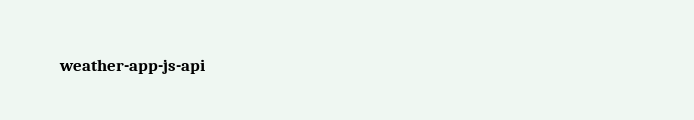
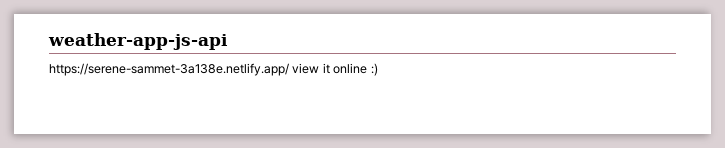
(205, 66) none -> [49,63,378,76] // https://serene-sammet-3a138e.netlify.app/ view it online :)

